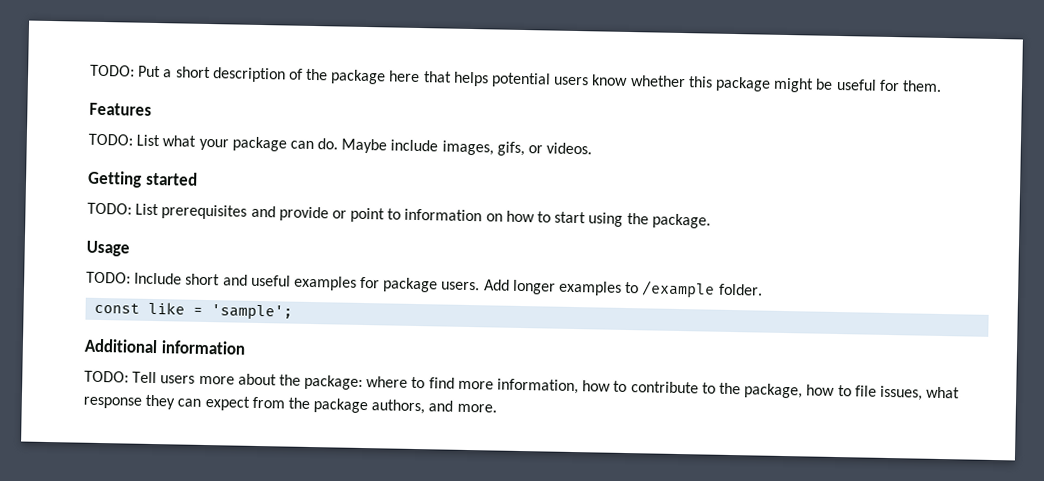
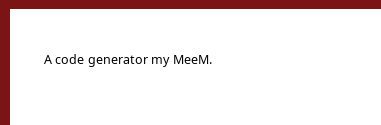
[90,64,942,93] [89,102,152,116] [88,133,593,157] [87,170,198,188] [87,202,711,229] [86,240,130,257] [86,271,763,298] [94,301,294,320] [84,338,246,355] [84,370,961,401] [83,394,497,415] TODO: Put a short description of the package here that helps potential users know whether this package might be useful for them. // Features // TODO: List what your package can do. Maybe include images, gifs, or videos. // Getting started // TODO: List prerequisites and provide or point to information on how to start using the package. // Usage // TODO: Include short and useful examples for package users. Add longer examples to /example folder. // const like = 'sample'; // Additional information // TODO: Tell users more about the package: where to find more information, how to contribute to the package, how to file issues, what response they can expect from the package authors, and more. -> [44,54,212,67] A code generator my MeeM.

